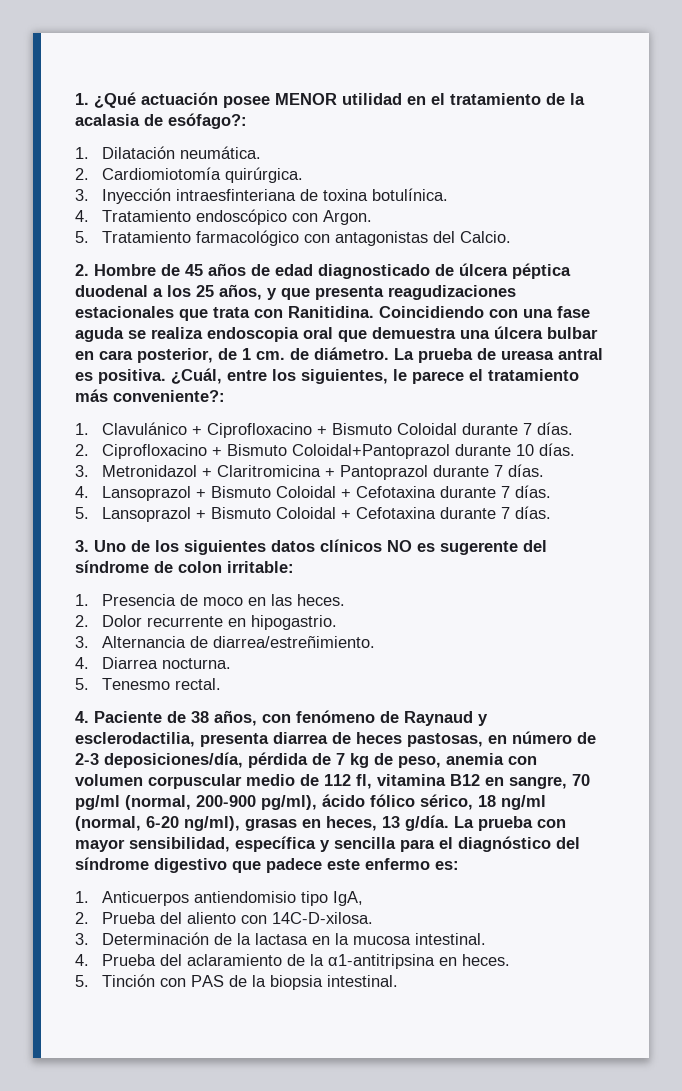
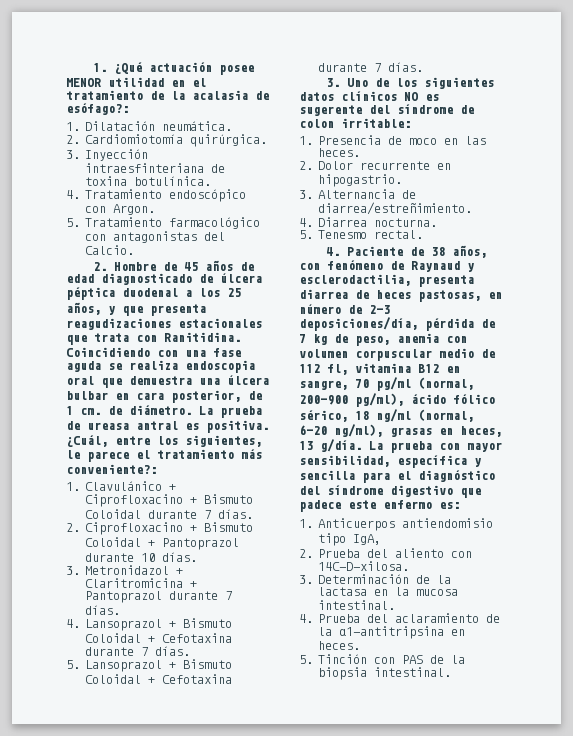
[292,444,451,459] Coloidal+Pantoprazol -> [85,537,240,550] Coloidal + Pantoprazol

